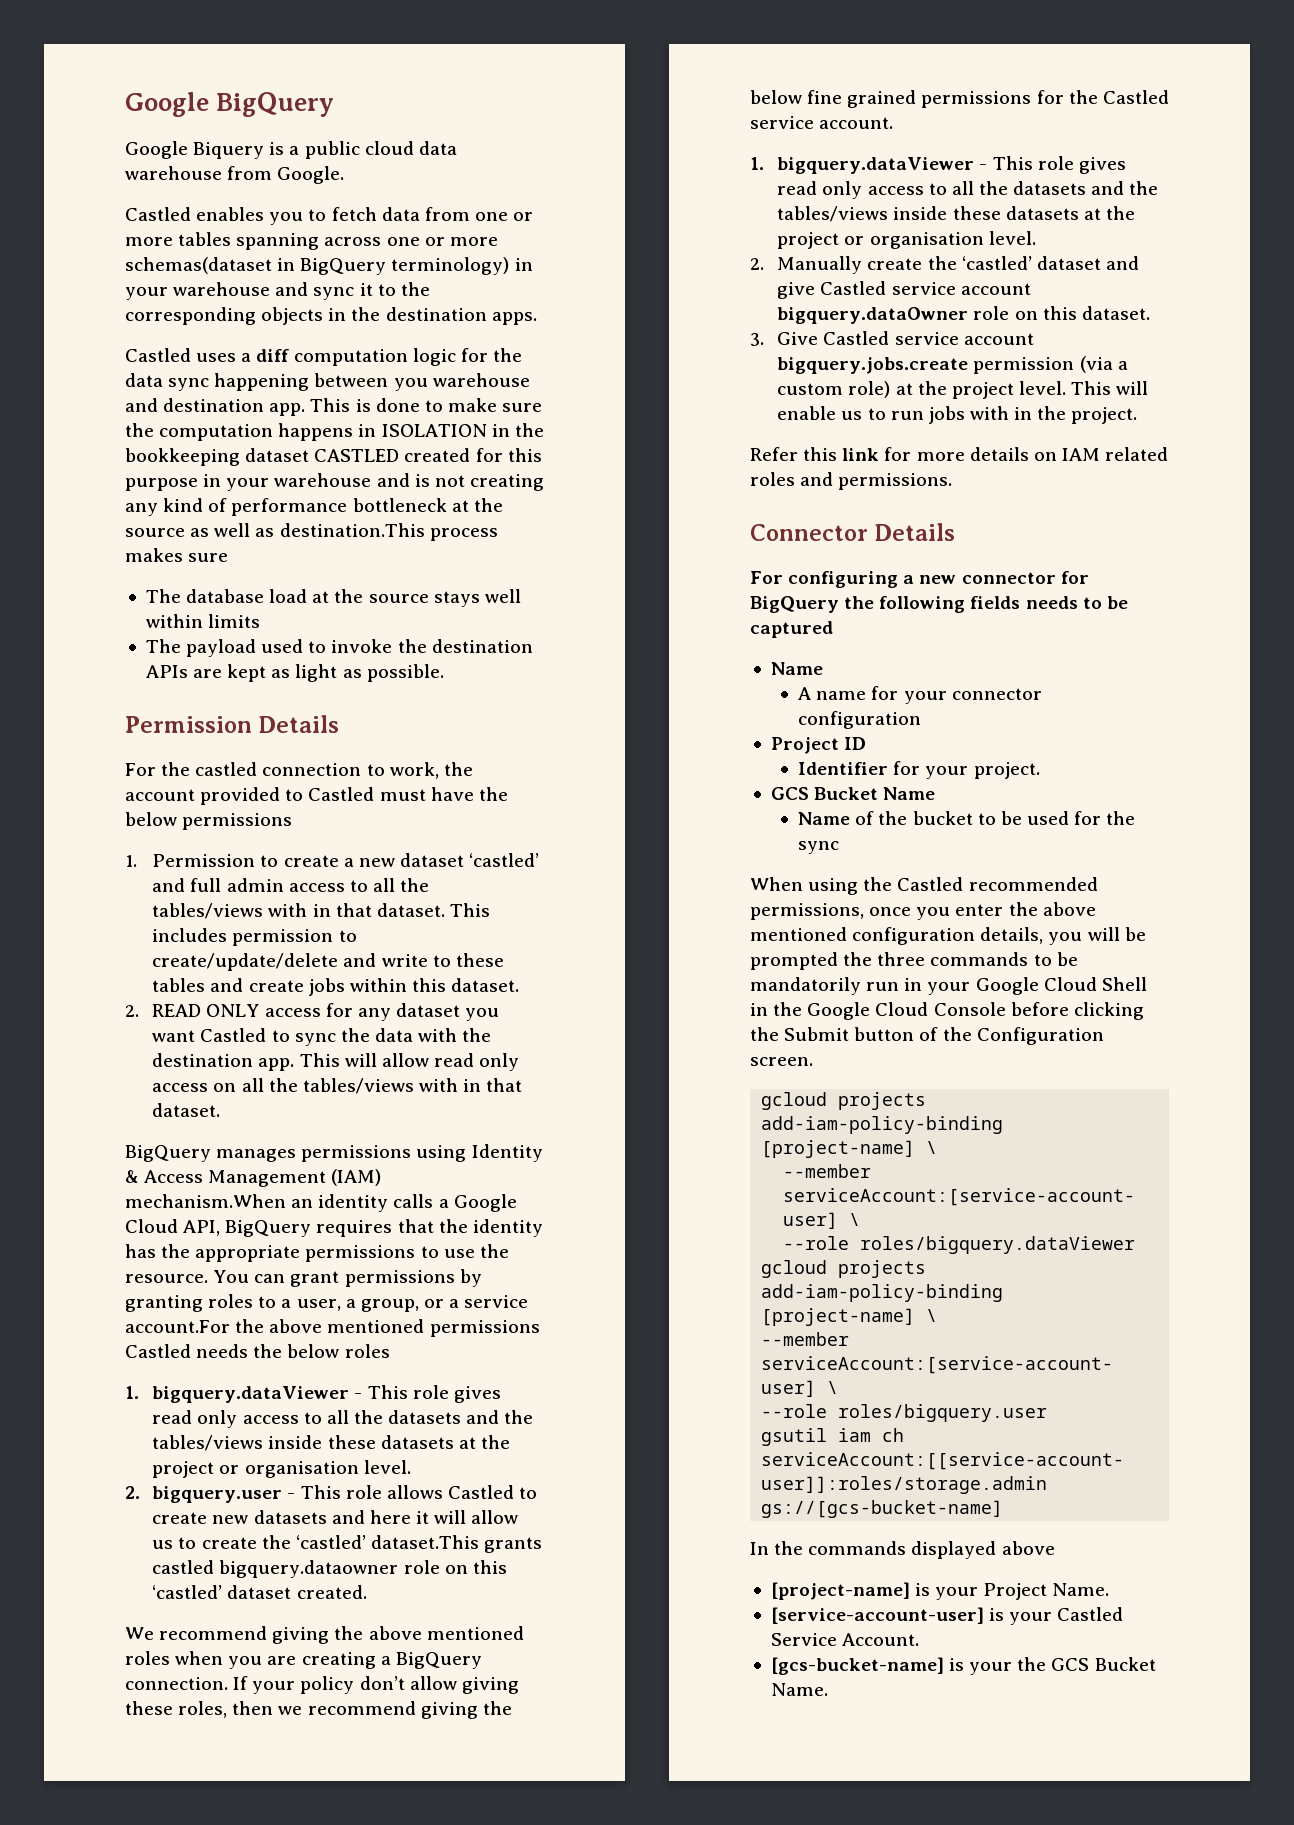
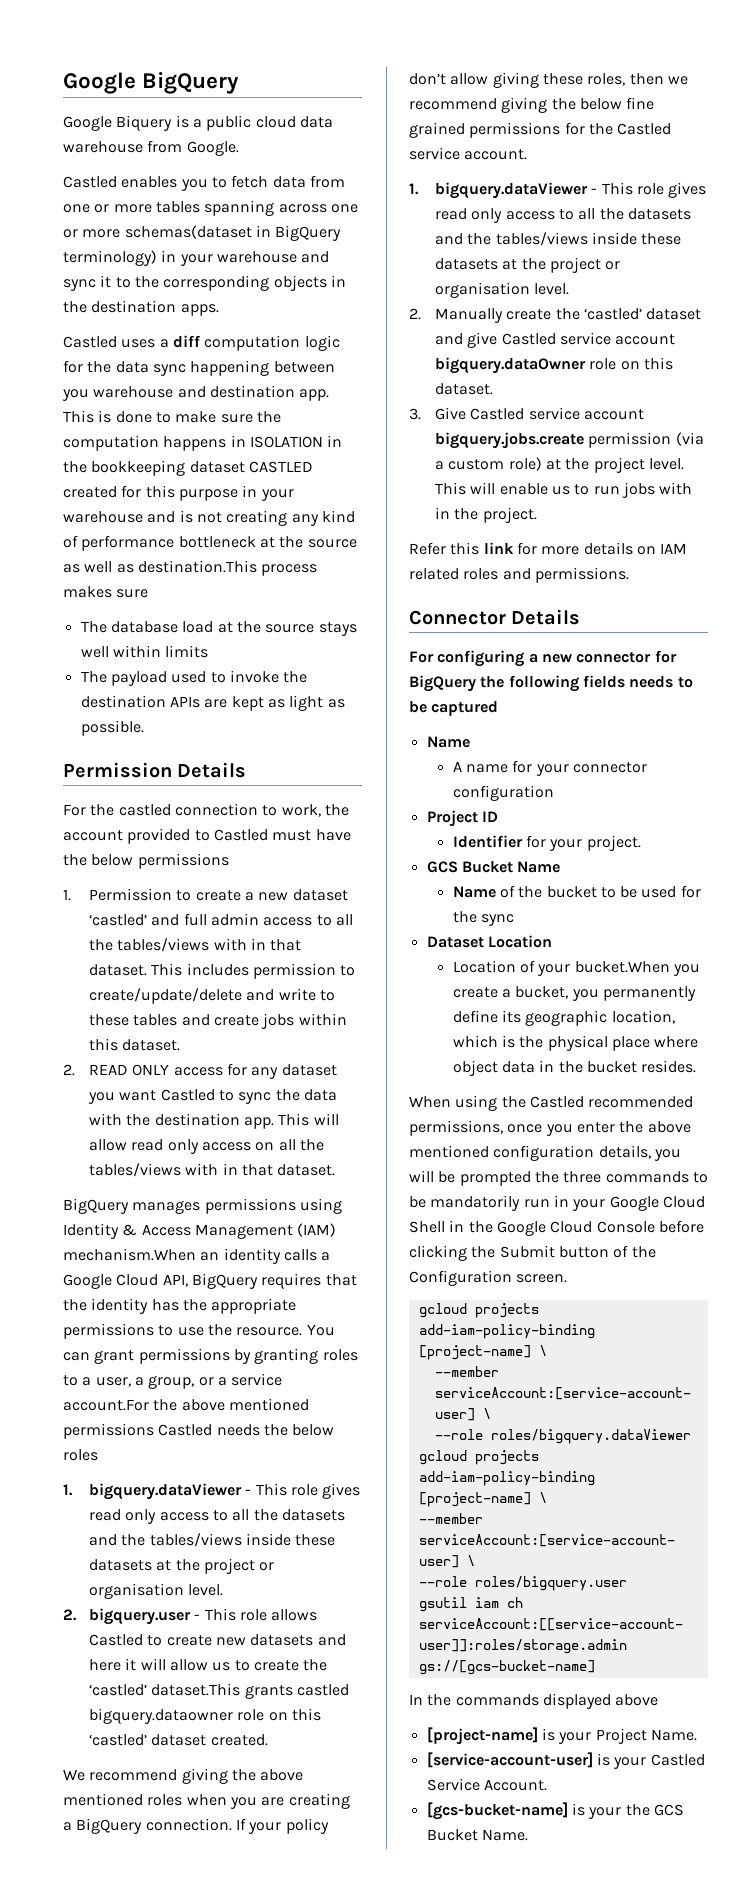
(840, 847) none -> [426,935,552,948] [452,960,700,976] [452,986,696,1001] [452,1010,675,1026] [452,1035,699,1051] [452,1060,697,1076] // Dataset Location // Location of your bucket.When you create a bucket, you permanently define its geographic location, which is the physical place where object data in the bucket resides.

